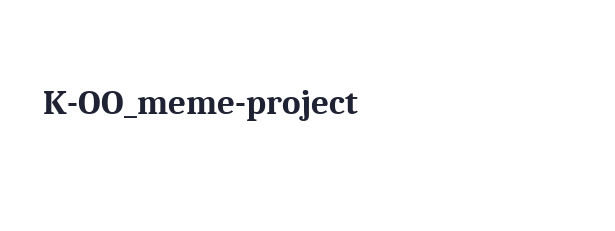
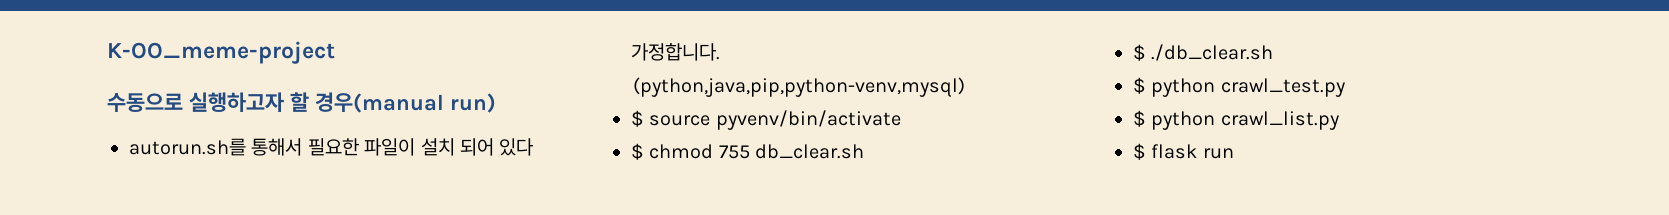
(358, 105) none -> [107,92,496,113] [129,138,535,156] [631,43,720,61] [632,77,965,97] [631,110,901,130] [631,143,865,160] [1133,44,1274,61] [1133,77,1345,97] [1133,110,1339,130] [1133,143,1234,160] // 수동으로 실행하고자 할 경우(manual run) // autorun.sh를 통해서 필요한 파일이 설치 되어 있다 가정합니다. // (python,java,pip,python-venv,mysql) // $ source pyvenv/bin/activate // $ chmod 755 db_clear.sh // $ ./db_clear.sh // $ python crawl_test.py // $ python crawl_list.py // $ flask run

